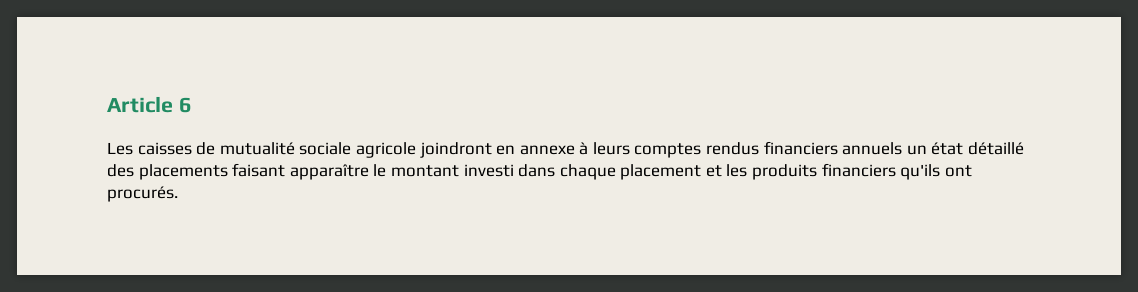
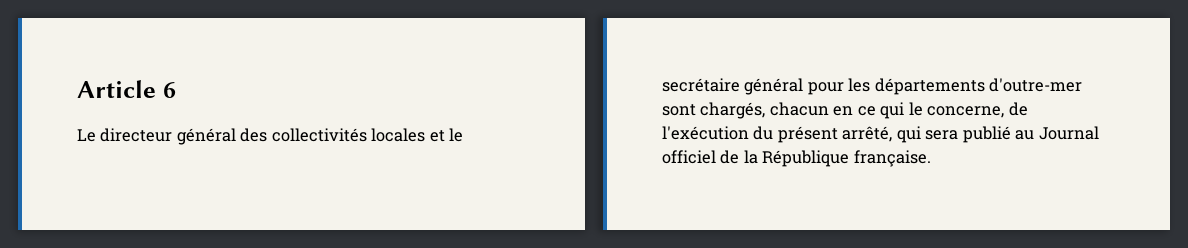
[107,141,1025,158] [107,163,972,180] [107,186,178,202] Les caisses de mutualité sociale agricole joindront en annexe à leurs comptes rendus financiers annuels un état détaillé des placements faisant apparaître le montant investi dans chaque placement et les produits financiers qu'ils ont procurés. -> [77,128,464,145] [662,78,1083,95] [662,102,1028,119] [662,126,1099,143] [662,150,931,167] Le directeur général des collectivités locales et le secrétaire général pour les départements d'outre-mer sont chargés, chacun en ce qui le concerne, de l'exécution du présent arrêté, qui sera publié au Journal officiel de la République française.

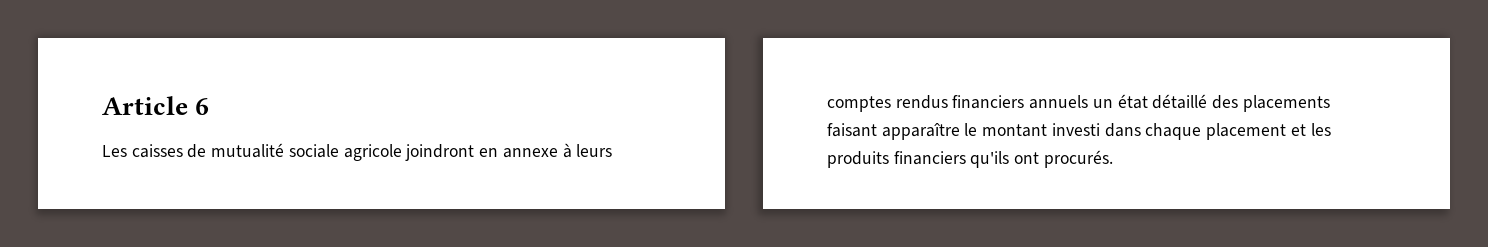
[77,128,464,145] [662,78,1083,95] [662,102,1028,119] [662,126,1099,143] [662,150,931,167] Le directeur général des collectivités locales et le secrétaire général pour les départements d'outre-mer sont chargés, chacun en ce qui le concerne, de l'exécution du présent arrêté, qui sera publié au Journal officiel de la République française. -> [102,143,613,161] [827,94,1330,112] [827,123,1331,140] [827,150,1113,168] Les caisses de mutualité sociale agricole joindront en annexe à leurs comptes rendus financiers annuels un état détaillé des placements faisant apparaître le montant investi dans chaque placement et les produits financiers qu'ils ont procurés.

